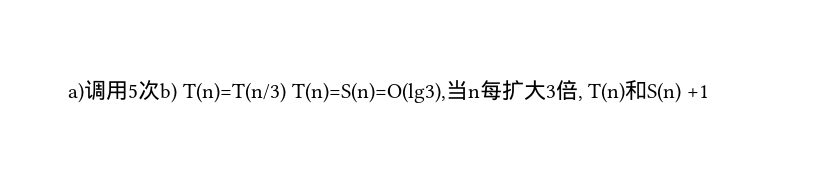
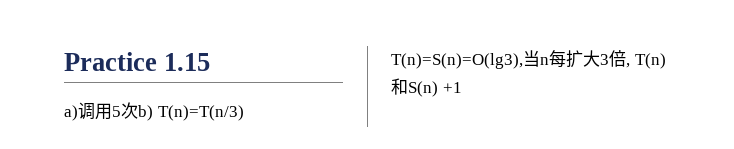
(68, 92) none -> [64,52,211,71] Practice 1.15 //

